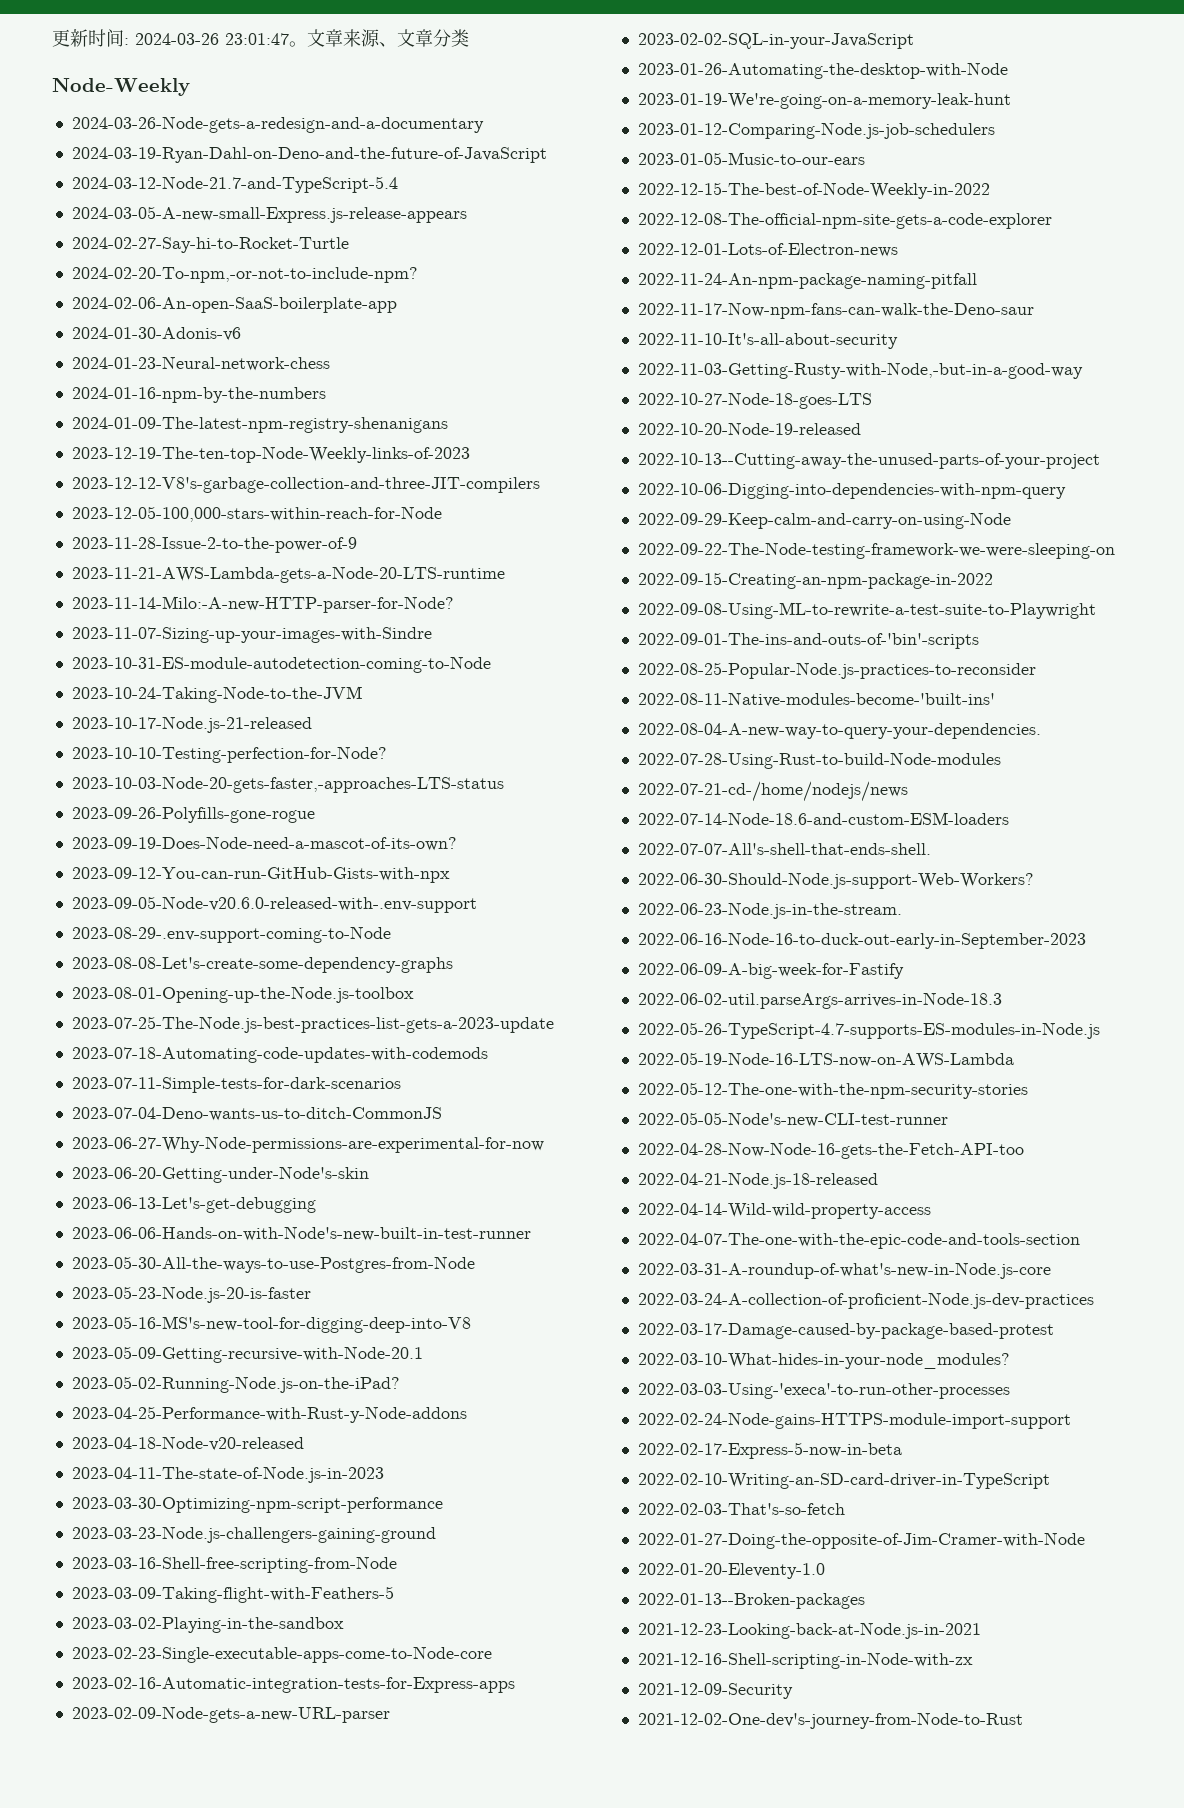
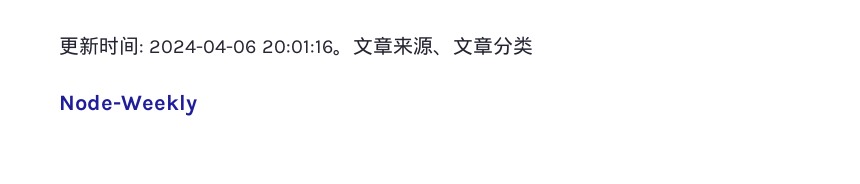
[135,33,289,45] 2024-03-26 23:01:47 -> [149,40,333,54] 2024-04-06 20:01:16
[71,116,484,133] [71,147,547,163] [71,176,398,193] [71,206,467,223] [71,237,349,253] [71,267,418,283] [71,297,397,313] [71,327,241,341] [71,356,330,371] [71,387,326,403] [71,417,448,433] [71,446,470,463] [71,477,540,493] [71,506,442,522] [71,537,357,553] [71,566,505,583] [71,596,454,613] [71,627,432,643] [71,656,491,673] [71,686,362,703] [71,716,312,733] [71,746,387,763] [71,776,504,793] [71,807,315,823] [71,836,457,851] [71,867,450,883] [71,896,477,913] [71,926,391,943] [71,957,453,973] [71,986,414,1003] [71,1016,554,1033] [71,1047,488,1063] [71,1077,401,1093] [71,1107,442,1121] [71,1136,544,1153] [71,1166,369,1183] [71,1197,316,1213] [71,1226,531,1241] [71,1256,475,1273] [71,1286,311,1303] [71,1316,471,1333] [71,1346,423,1363] [71,1376,400,1393] [71,1406,467,1423] [71,1436,304,1451] [71,1466,384,1483] [71,1497,443,1513] [71,1526,436,1543] [71,1556,397,1573] [71,1586,394,1603] [71,1617,344,1633] [71,1646,492,1663] [71,1677,515,1693] [71,1706,390,1723] [637,33,914,49] [637,62,1008,79] [637,93,1011,109] [637,122,995,139] [637,152,865,165] [637,182,990,199] [637,213,1052,229] [637,243,898,257] [637,273,977,289] [637,302,1034,319] [637,333,898,349] [637,362,1083,379] [637,392,872,409] [637,422,861,435] [637,453,1100,469] [637,483,1066,499] [637,512,1011,529] [637,542,1115,559] [637,572,993,589] [637,602,1096,619] [637,633,979,649] [637,662,1036,679] [637,692,995,707] [637,723,1041,739] [637,752,1001,769] [637,781,908,802] [637,812,1009,825] [637,843,931,855] [637,872,1034,889] [637,902,902,919] [637,932,1086,949] [637,963,904,979] [637,992,1002,1009] [637,1022,1100,1039] [637,1052,1014,1068] [637,1082,1028,1099] [637,1112,948,1127] [637,1142,1024,1159] [637,1172,878,1189] [637,1203,931,1219] [637,1233,1080,1249] [637,1262,1051,1279] [637,1292,1094,1309] [637,1323,1054,1339] [637,1353,1010,1369] [637,1383,1010,1399] [637,1412,1071,1429] [637,1442,902,1459] [637,1473,1050,1489] [637,1503,845,1515] [637,1532,1085,1549] [637,1563,825,1579] [637,1593,865,1609] [637,1622,981,1639] [637,1652,973,1669] [637,1683,793,1699] [637,1712,1023,1729] // 2024-03-26-Node-gets-a-redesign-and-a-documentary // 2024-03-19-Ryan-Dahl-on-Deno-and-the-future-of-JavaScript // 2024-03-12-Node-21.7-and-TypeScript-5.4 // 2024-03-05-A-new-small-Express.js-release-appears // 2024-02-27-Say-hi-to-Rocket-Turtle // 2024-02-20-To-npm,-or-not-to-include-npm? // 2024-02-06-An-open-SaaS-boilerplate-app // 2024-01-30-Adonis-v6 // 2024-01-23-Neural-network-chess // 2024-01-16-npm-by-the-numbers // 2024-01-09-The-latest-npm-registry-shenanigans // 2023-12-19-The-ten-top-Node-Weekly-links-of-2023 // 2023-12-12-V8's-garbage-collection-and-three-JIT-compilers // 2023-12-05-100,000-stars-within-reach-for-Node // 2023-11-28-Issue-2-to-the-power-of-9 // 2023-11-21-AWS-Lambda-gets-a-Node-20-LTS-runtime // 2023-11-14-Milo:-A-new-HTTP-parser-for-Node? // 2023-11-07-Sizing-up-your-images-with-Sindre // 2023-10-31-ES-module-autodetection-coming-to-Node // 2023-10-24-Taking-Node-to-the-JVM // 2023-10-17-Node.js-21-released // 2023-10-10-Testing-perfection-for-Node? // 2023-10-03-Node-20-gets-faster,-approaches-LTS-status // 2023-09-26-Polyfills-gone-rogue // 2023-09-19-Does-Node-need-a-mascot-of-its-own? // 2023-09-12-You-can-run-GitHub-Gists-with-npx // 2023-09-05-Node-v20.6.0-released-with-.env-support // 2023-08-29-.env-support-coming-to-Node // 2023-08-08-Let's-create-some-dependency-graphs // 2023-08-01-Opening-up-the-Node.js-toolbox // 2023-07-25-The-Node.js-best-practices-list-gets-a-2023-update // 2023-07-18-Automating-code-updates-with-codemods // 2023-07-11-Simple-tests-for-dark-scenarios // 2023-07-04-Deno-wants-us-to-ditch-CommonJS // 2023-06-27-Why-Node-permissions-are-experimental-for-now // 2023-06-20-Getting-under-Node's-skin // 2023-06-13-Let's-get-debugging // 2023-06-06-Hands-on-with-Node's-new-built-in-test-runner // 2023-05-30-All-the-ways-to-use-Postgres-from-Node // 2023-05-23-Node.js-20-is-faster // 2023-05-16-MS's-new-tool-for-digging-deep-into-V8 // 2023-05-09-Getting-recursive-with-Node-20.1 // 2023-05-02-Running-Node.js-on-the-iPad? // 2023-04-25-Performance-with-Rust-y-Node-addons // 2023-04-18-Node-v20-released // 2023-04-11-The-state-of-Node.js-in-2023 // 2023-03-30-Optimizing-npm-script-performance // 2023-03-23-Node.js-challengers-gaining-ground // 2023-03-16-Shell-free-scripting-from-Node // 2023-03-09-Taking-flight-with-Feathers-5 // 2023-03-02-Playing-in-the-sandbox // 2023-02-23-Single-executable-apps-come-to-Node-core // 2023-02-16-Automatic-integration-tests-for-Express-apps // 2023-02-09-Node-gets-a-new-URL-parser // 2023-02-02-SQL-in-your-JavaScript // 2023-01-26-Automating-the-desktop-with-Node // 2023-01-19-We're-going-on-a-memory-leak-hunt // 2023-01-12-Comparing-Node.js-job-schedulers // 2023-01-05-Music-to-our-ears // 2022-12-15-The-best-of-Node-Weekly-in-2022 // 2022-12-08-The-official-npm-site-gets-a-code-explorer // 2022-12-01-Lots-of-Electron-news // 2022-11-24-An-npm-package-naming-pitfall // 2022-11-17-Now-npm-fans-can-walk-the-Deno-saur // 2022-11-10-It's-all-about-security // 2022-11-03-Getting-Rusty-with-Node,-but-in-a-good-way // 2022-10-27-Node-18-goes-LTS // 2022-10-20-Node-19-released // 2022-10-13--Cutting-away-the-unused-parts-of-your-project // 2022-10-06-Digging-into-dependencies-with-npm-query // 2022-09-29-Keep-calm-and-carry-on-using-Node // 2022-09-22-The-Node-testing-framework-we-were-sleeping-on // 2022-09-15-Creating-an-npm-package-in-2022 // 2022-09-08-Using-ML-to-rewrite-a-test-suite-to-Playwright // 2022-09-01-The-ins-and-outs-of-'bin'-scripts // 2022-08-25-Popular-Node.js-practices-to-reconsider // 2022-08-11-Native-modules-become-'built-ins' // 2022-08-04-A-new-way-to-query-your-dependencies. // 2022-07-28-Using-Rust-to-build-Node-modules // 2022-07-21-cd-/home/nodejs/news // 2022-07-14-Node-18.6-and-custom-ESM-loaders // 2022-07-07-All's-shell-that-ends-shell. // 2022-06-30-Should-Node.js-support-Web-Workers? // 2022-06-23-Node.js-in-the-stream. // 2022-06-16-Node-16-to-duck-out-early-in-September-2023 // 2022-06-09-A-big-week-for-Fastify // 2022-06-02-util.parseArgs-arrives-in-Node-18.3 // 2022-05-26-TypeScript-4.7-supports-ES-modules-in-Node.js // 2022-05-19-Node-16-LTS-now-on-AWS-Lambda // 2022-05-12-The-one-with-the-npm-security-stories // 2022-05-05-Node's-new-CLI-test-runner // 2022-04-28-Now-Node-16-gets-the-Fetch-API-too // 2022-04-21-Node.js-18-released // 2022-04-14-Wild-wild-property-access // 2022-04-07-The-one-with-the-epic-code-and-tools-section // 2022-03-31-A-roundup-of-what's-new-in-Node.js-core // 2022-03-24-A-collection-of-proficient-Node.js-dev-practices // 2022-03-17-Damage-caused-by-package-based-protest // 2022-03-10-What-hides-in-your-node_modules? // 2022-03-03-Using-'execa'-to-run-other-processes // 2022-02-24-Node-gains-HTTPS-module-import-support // 2022-02-17-Express-5-now-in-beta // 2022-02-10-Writing-an-SD-card-driver-in-TypeScript // 2022-02-03-That's-so-fetch // 2022-01-27-Doing-the-opposite-of-Jim-Cramer-with-Node // 2022-01-20-Eleventy-1.0 // 2022-01-13--Broken-packages // 2021-12-23-Looking-back-at-Node.js-in-2021 // 2021-12-16-Shell-scripting-in-Node-with-zx // 2021-12-09-Security // 2021-12-02-One-dev's-journey-from-Node-to-Rust -> (197, 105) none

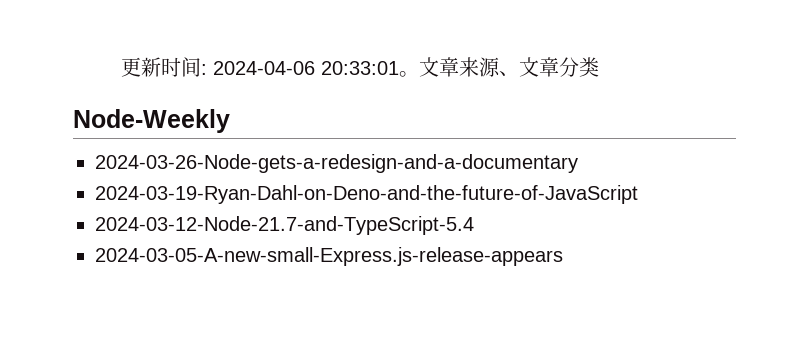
[261,40,333,54] 20:01:16 -> [321,61,400,75] 20:33:01
(197, 105) none -> [95,154,578,173] [95,185,638,204] [95,216,474,235] [95,247,563,266] // 2024-03-26-Node-gets-a-redesign-and-a-documentary // 2024-03-19-Ryan-Dahl-on-Deno-and-the-future-of-JavaScript // 2024-03-12-Node-21.7-and-TypeScript-5.4 // 2024-03-05-A-new-small-Express.js-release-appears

